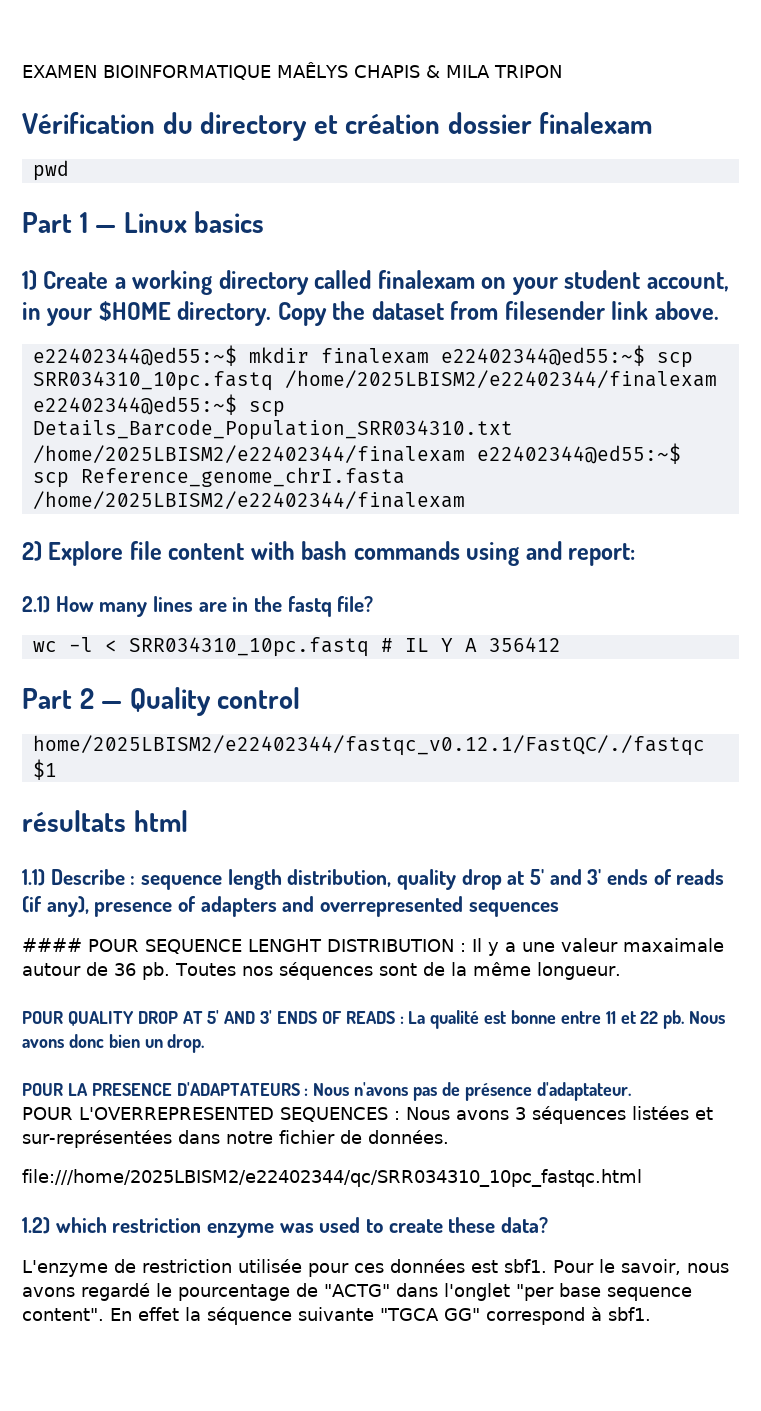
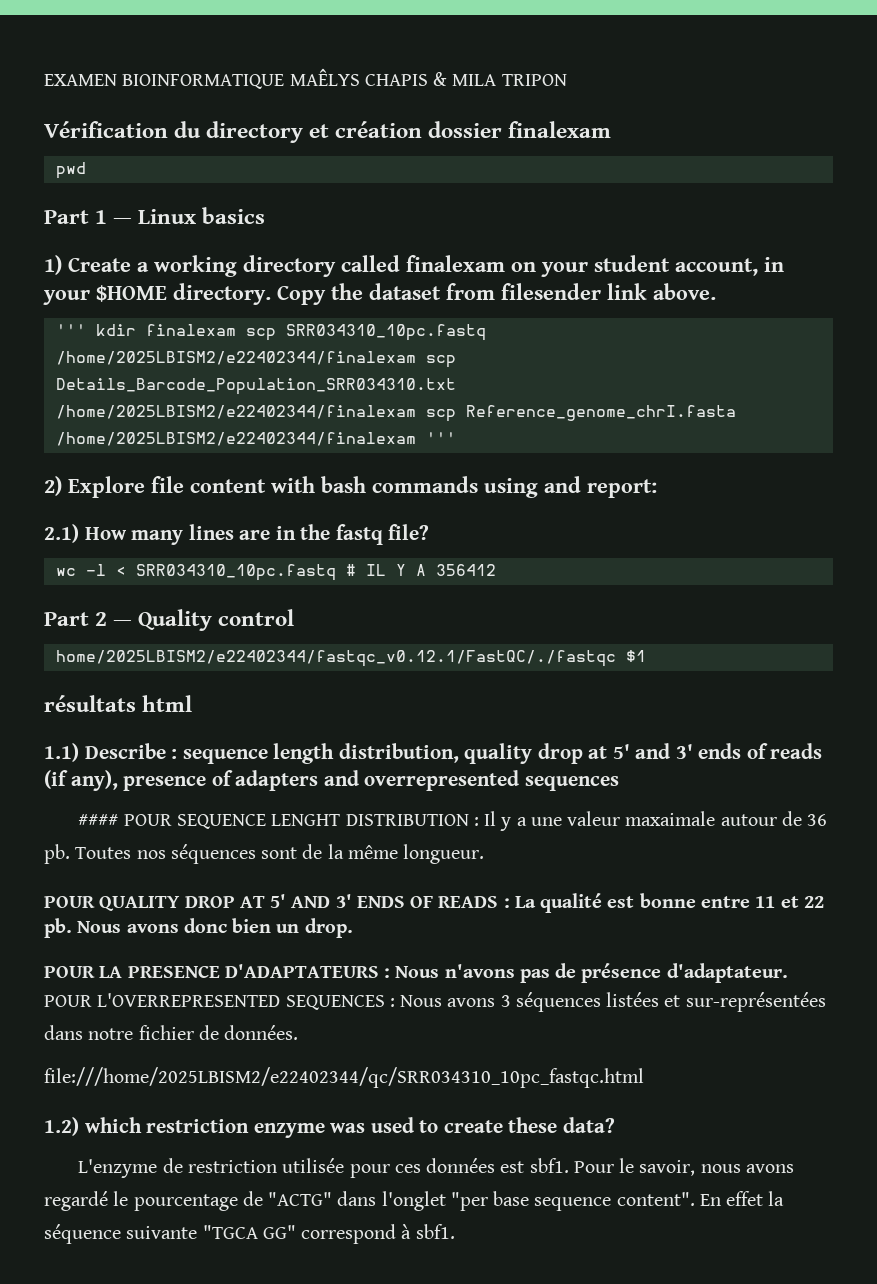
[32,345,645,366] e22402344@ed55:~$ mkdir finalexam e22402344@ed55:~$ -> [55,324,236,336] ''' kdir finalexam
[32,394,237,415] e22402344@ed55:~$ -> (416, 358) none
[476,443,681,464] e22402344@ed55:~$ -> (416, 412) none
(465, 500) none -> [425,432,456,444] '''

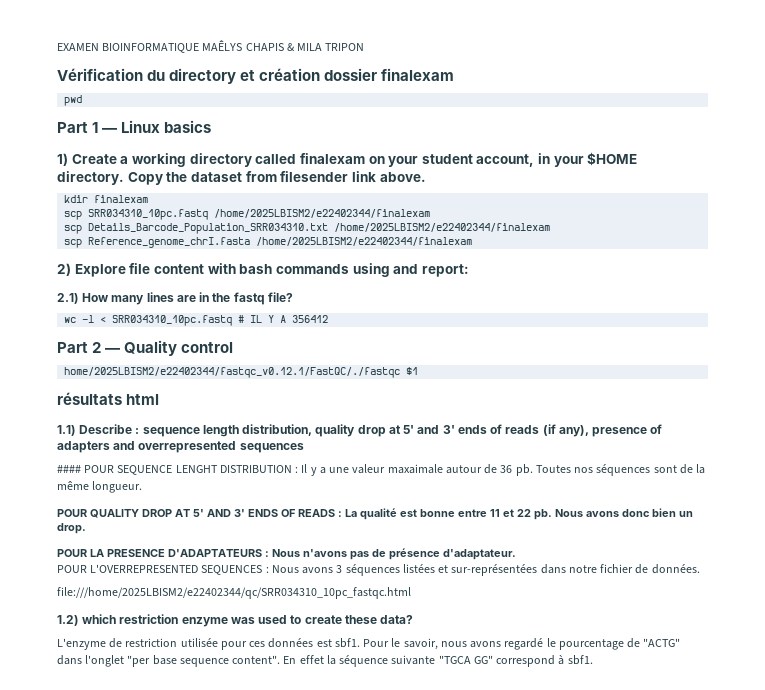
[55,324,86,336] ''' -> (426, 177) none
(236, 330) none -> (149, 199) //
(416, 358) none -> (431, 213) //
(416, 412) none -> (551, 227) //
[425,432,456,444] ''' -> (473, 241) none

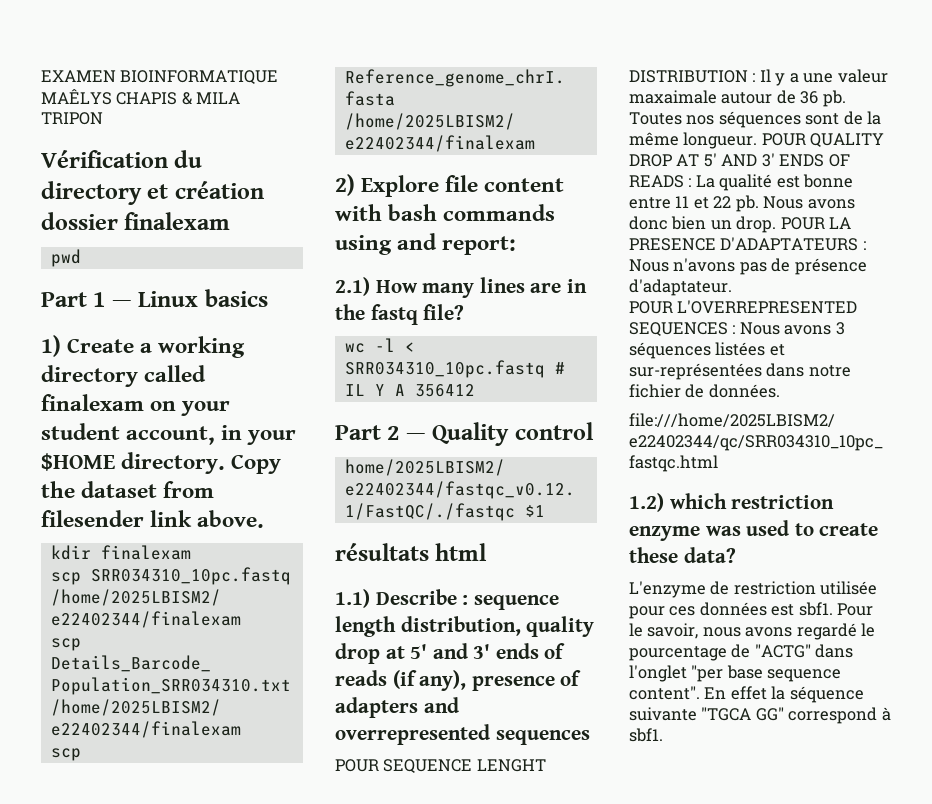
[57,465,81,473] #### -> (590, 737) none
(143, 487) // -> (758, 140) none
(86, 528) // -> (777, 224) none

